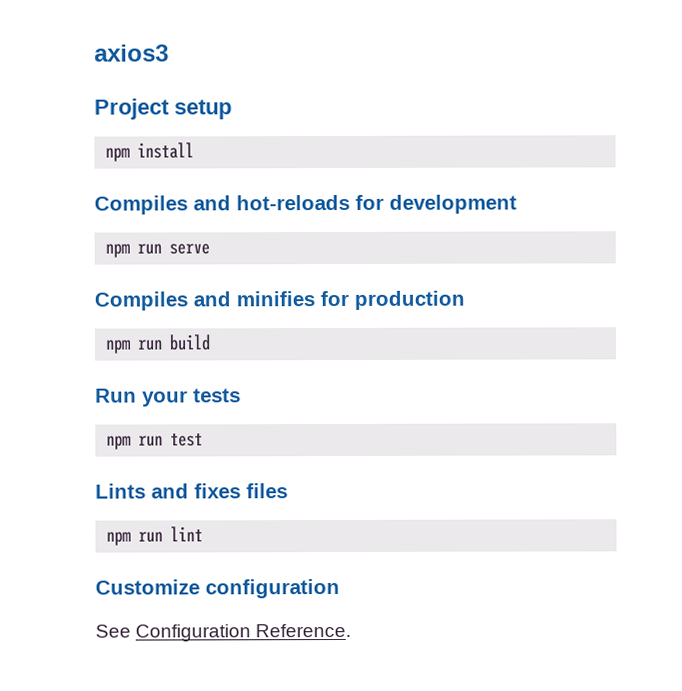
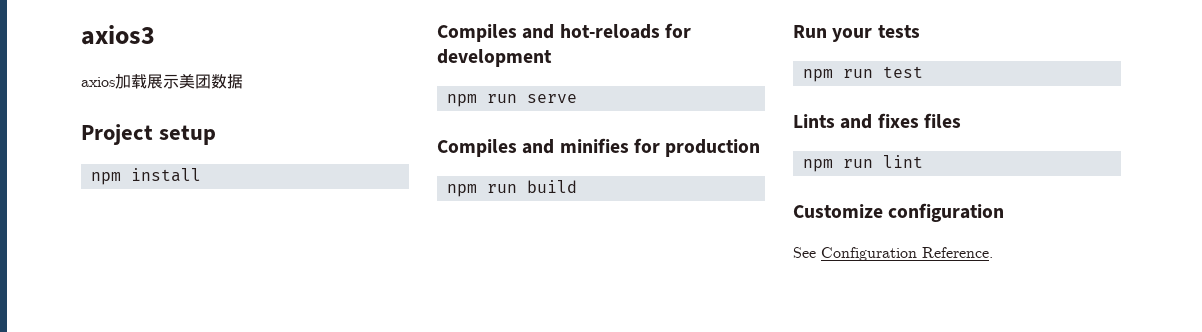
(169, 53) none -> [81,74,243,89] // axios加载展示美团数据

